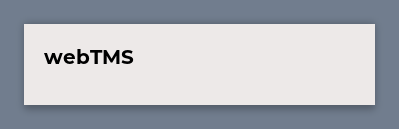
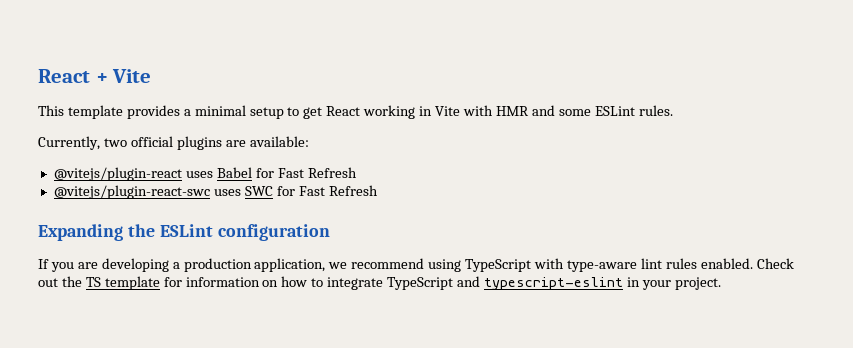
[44,49,134,64] webTMS -> [38,69,152,83] [38,105,673,119] [38,136,309,150] [53,167,357,181] [53,185,378,199] [38,224,330,241] [38,258,794,272] [38,276,721,290] React + Vite // This template provides a minimal setup to get React working in Vite with HMR and some ESLint rules. // Currently, two official plugins are available: // @vitejs/plugin-react uses Babel for Fast Refresh // @vitejs/plugin-react-swc uses SWC for Fast Refresh // Expanding the ESLint configuration // If you are developing a production application, we recommend using TypeScript with type-aware lint rules enabled. Check out the TS template for information on how to integrate TypeScript and typescript-eslint in your project.

